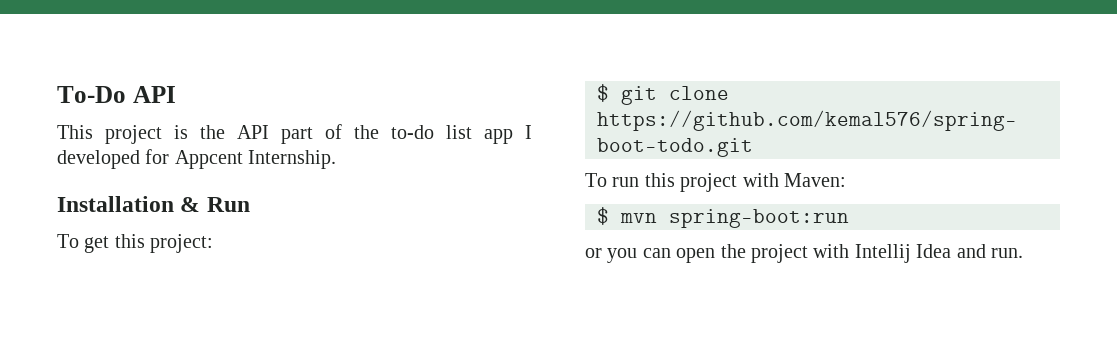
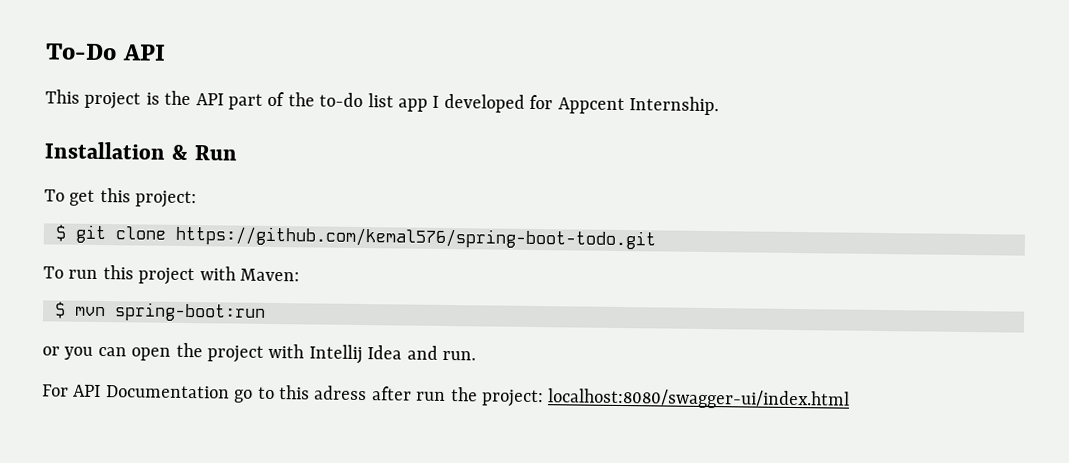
(1023, 253) none -> [42,384,851,410] // For API Documentation go to this adress after run the project: localhost:8080/swagger-ui/index.html

